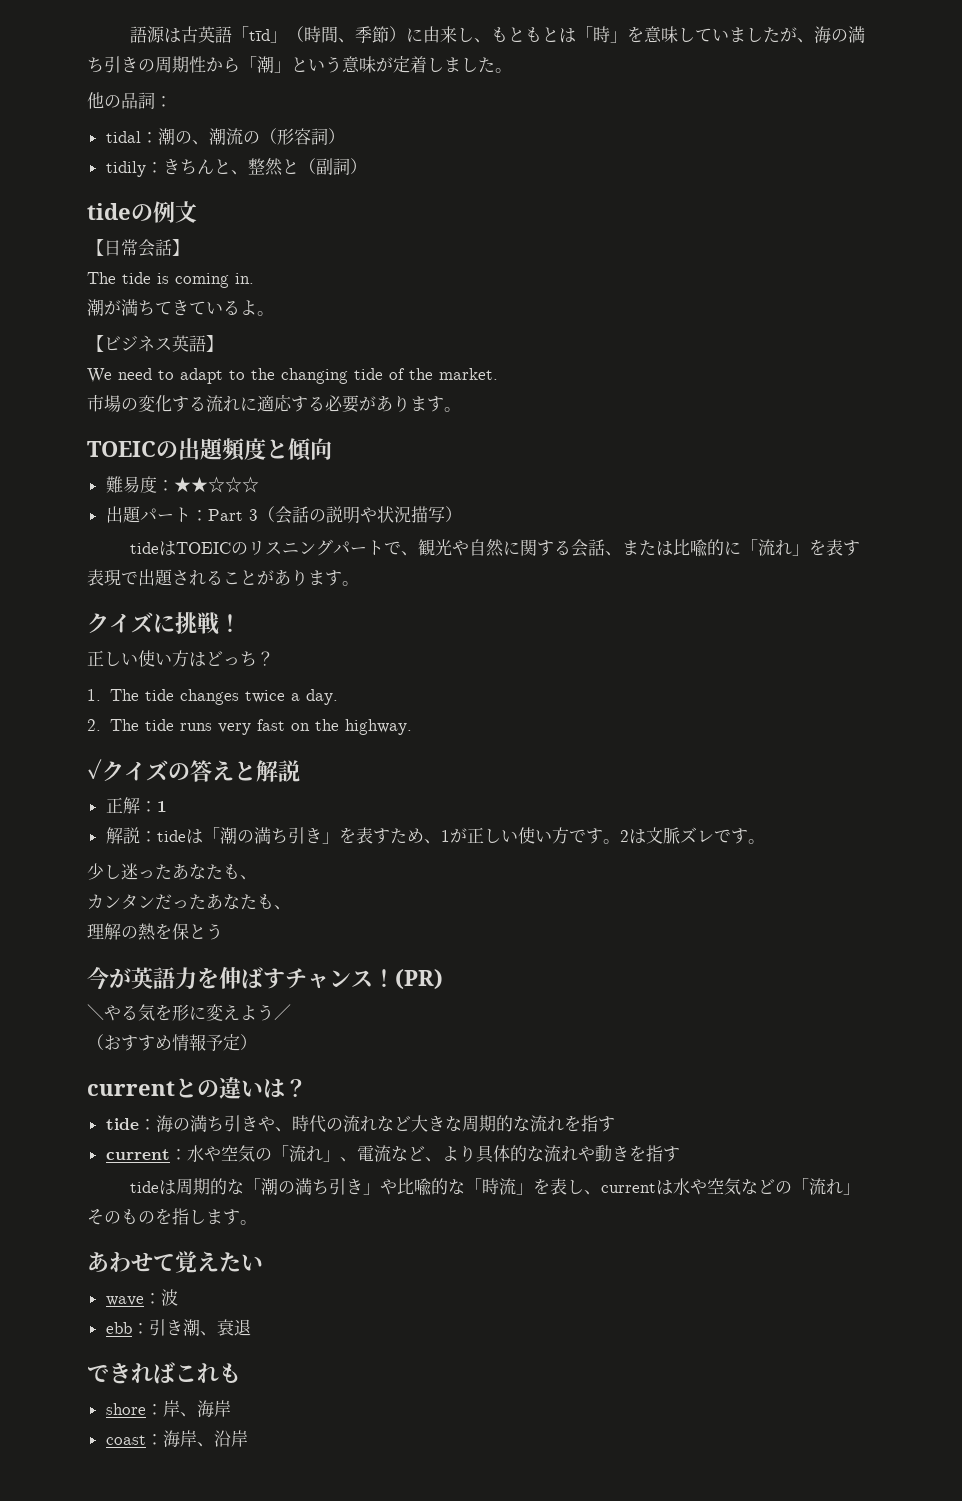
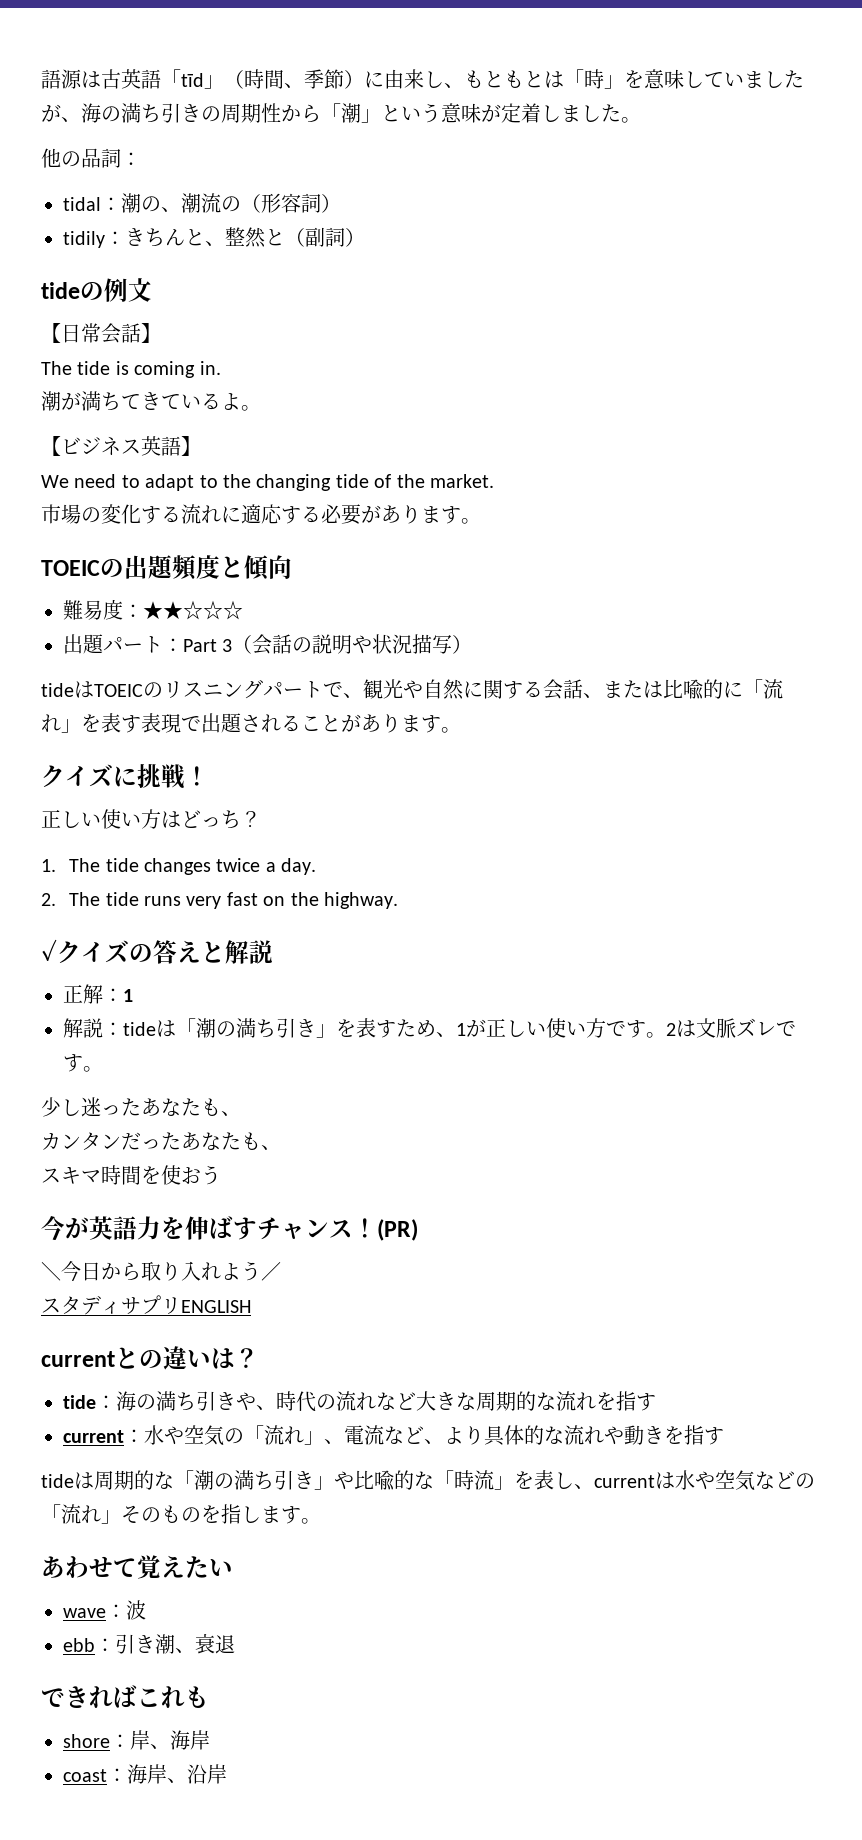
[87,923,206,941] 理解の熱を保と -> [41,1165,201,1185] スキマ時間を使お
[104,1004,291,1021] [87,1034,257,1051] やる気を形に変えよう／ // （おすすめ情報予定） -> [61,1261,281,1282] [41,1295,251,1315] 今日から取り入れよう／ // スタディサプリENGLISH

